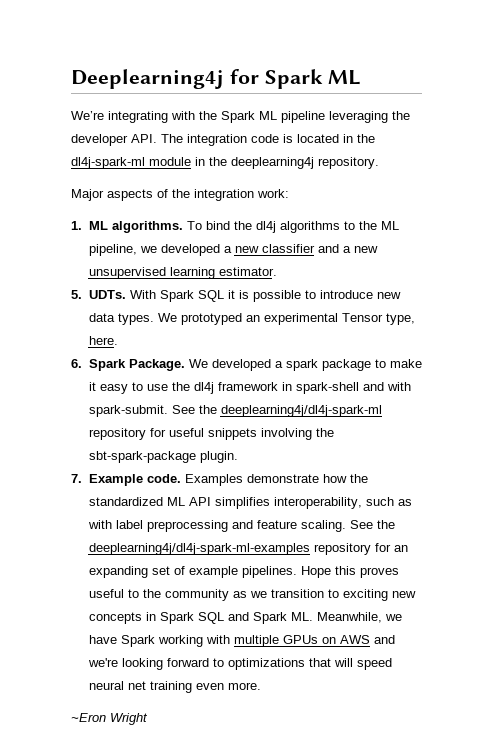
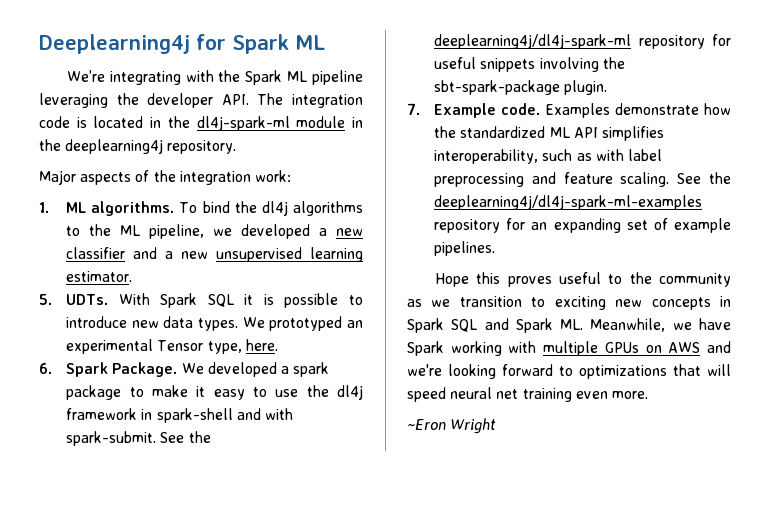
(297, 572) none -> (496, 248) //

